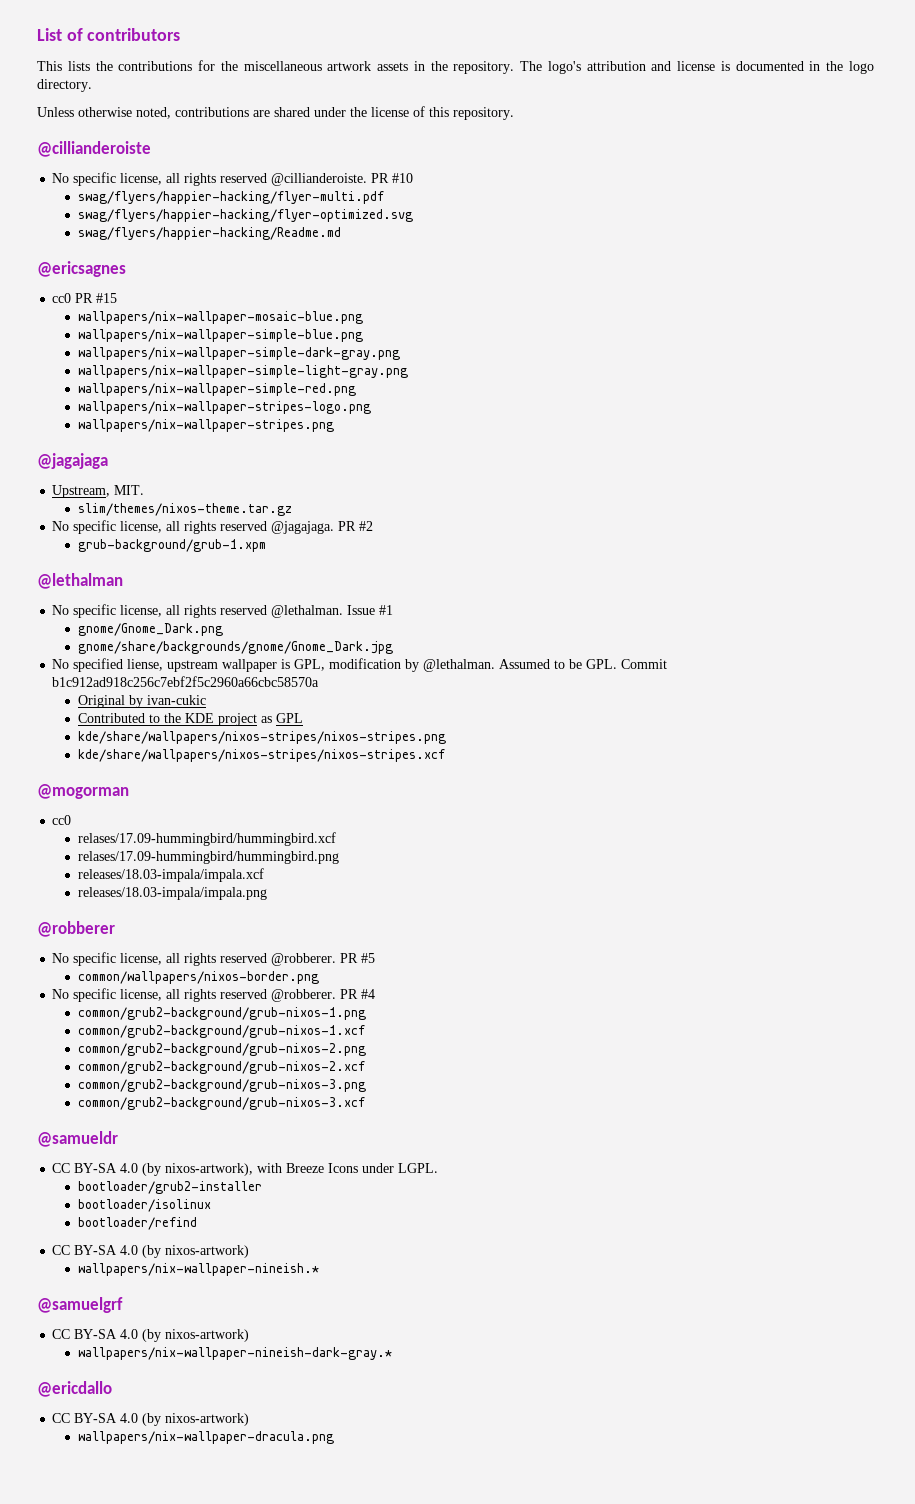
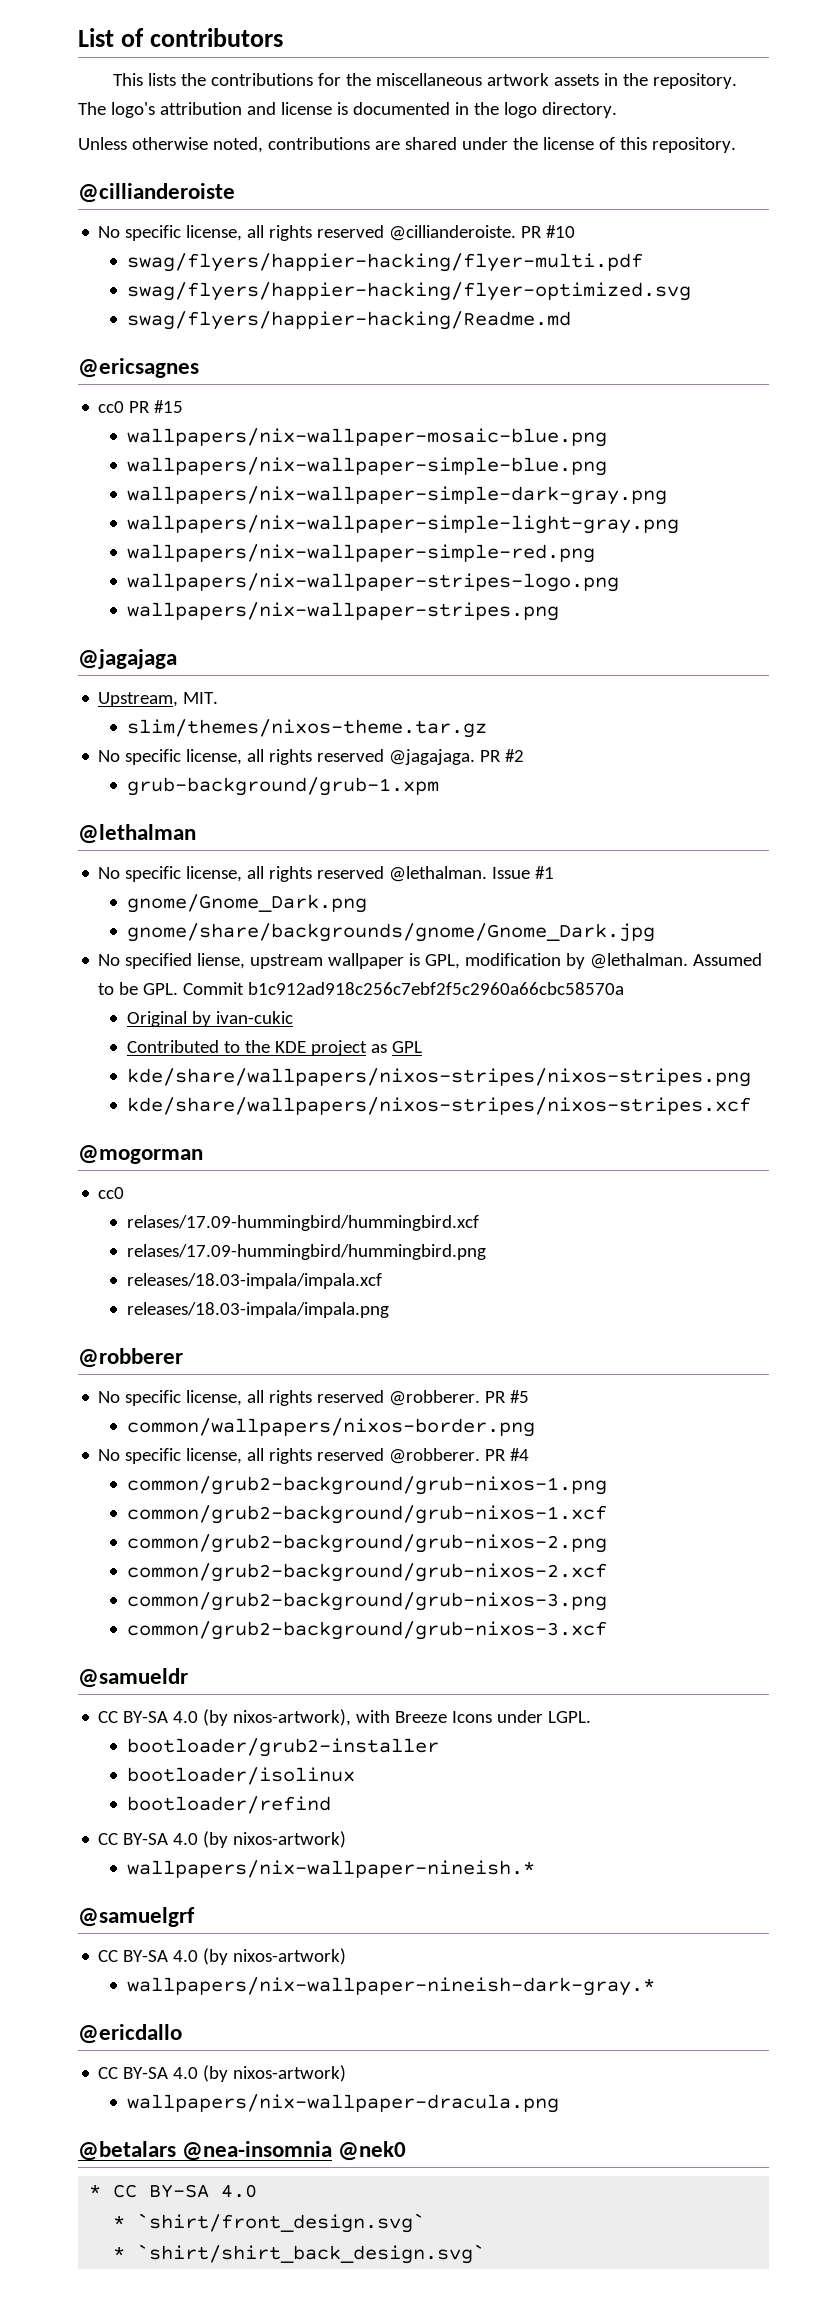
(334, 1437) none -> [78,2141,407,2161] [89,2184,258,2198] [113,2213,426,2233] [113,2244,486,2264] // @betalars @nea-insomnia @nek0 // * CC BY-SA 4.0 // * `shirt/front_design.svg` // * `shirt/shirt_back_design.svg`

